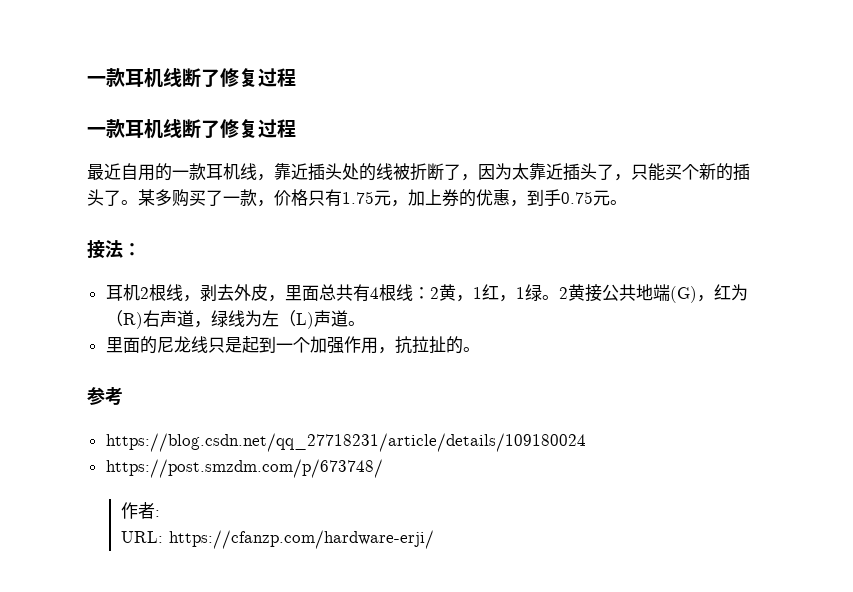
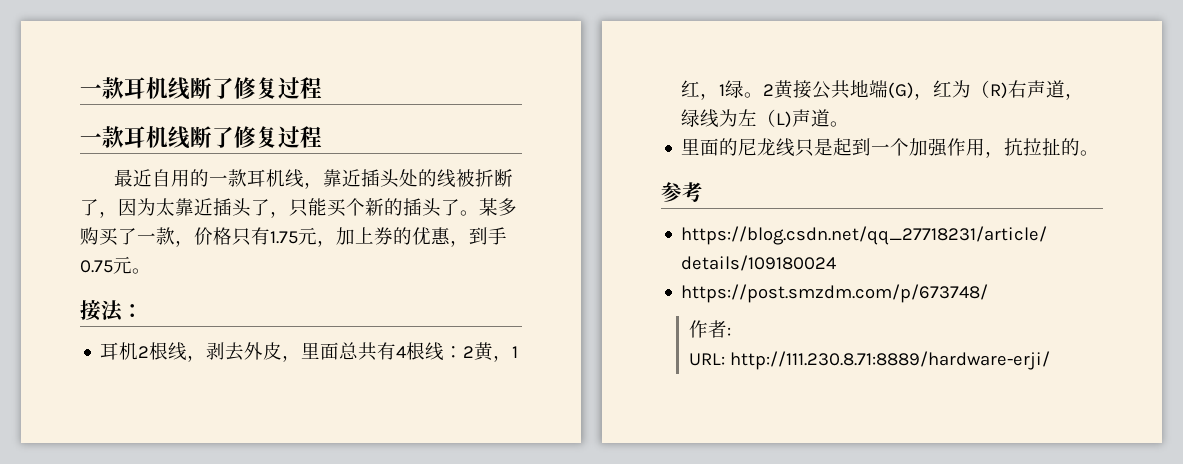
[168,530,434,549] https://cfanzp.com/hardware-erji/ -> [729,351,1050,370] http://111.230.8.71:8889/hardware-erji/

